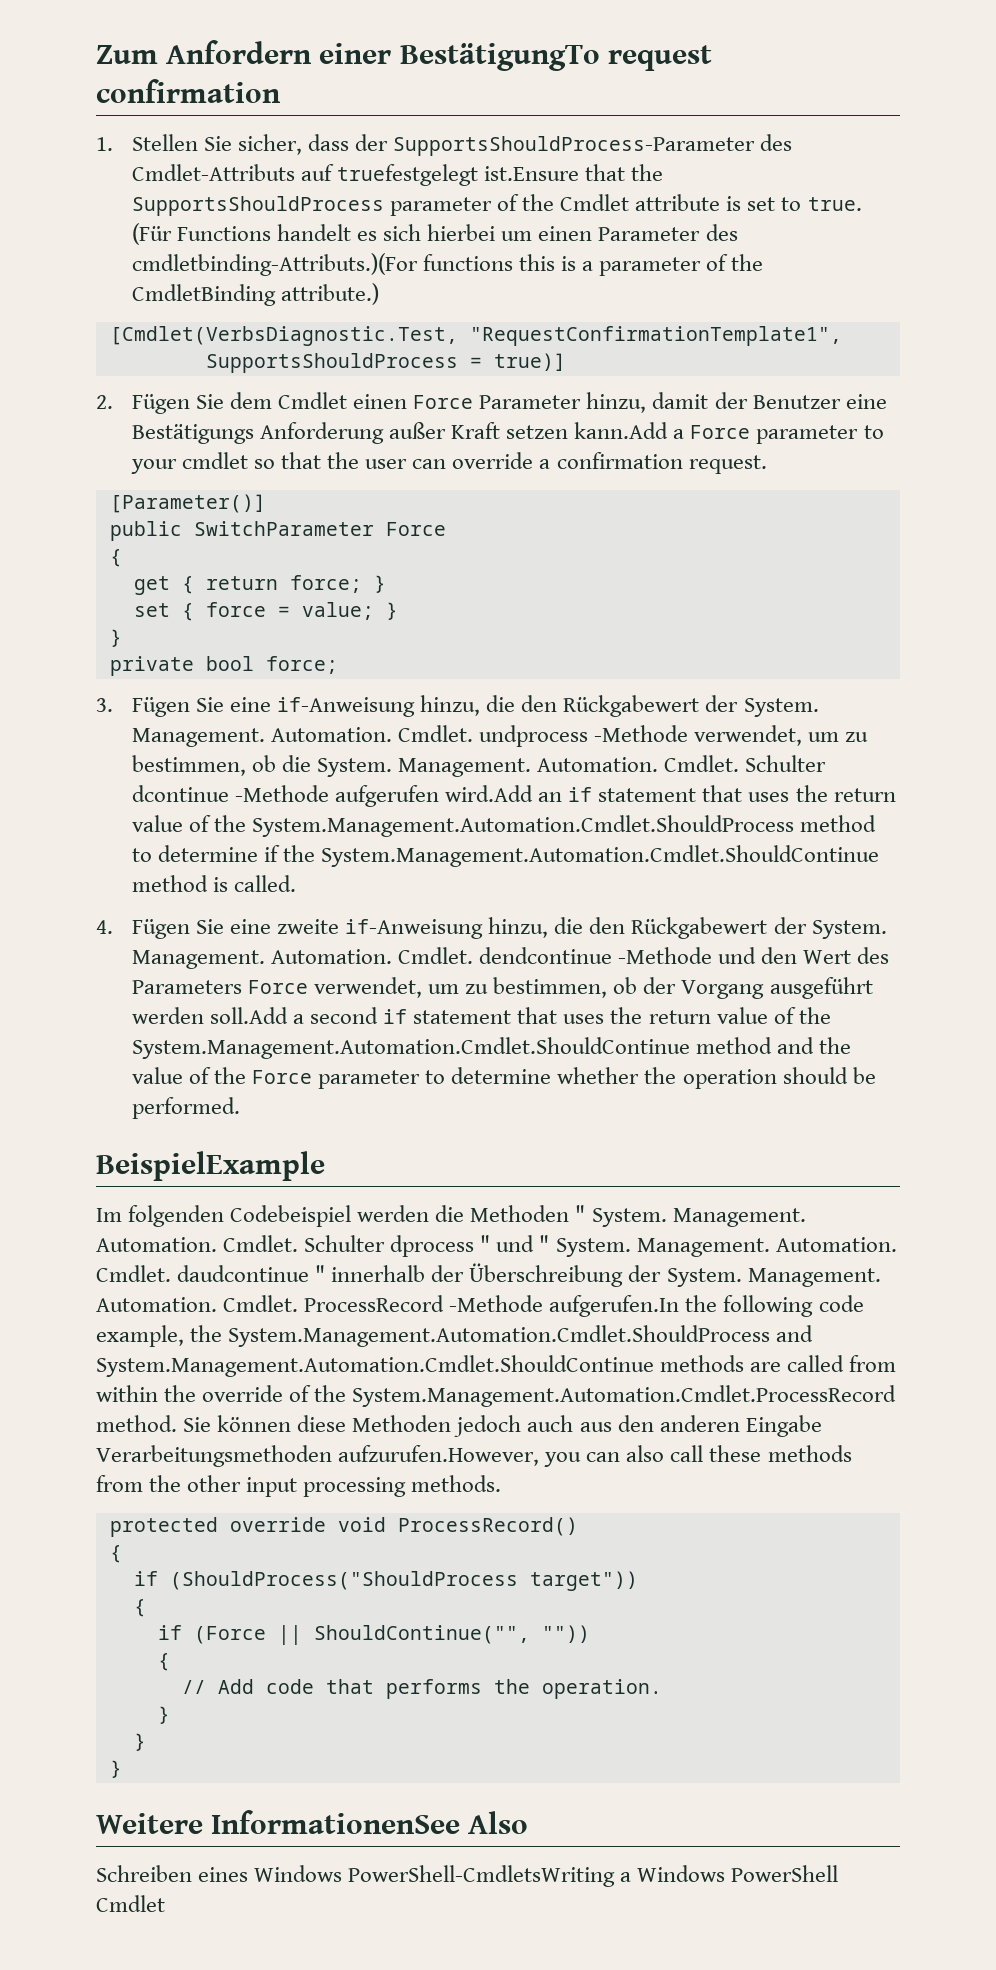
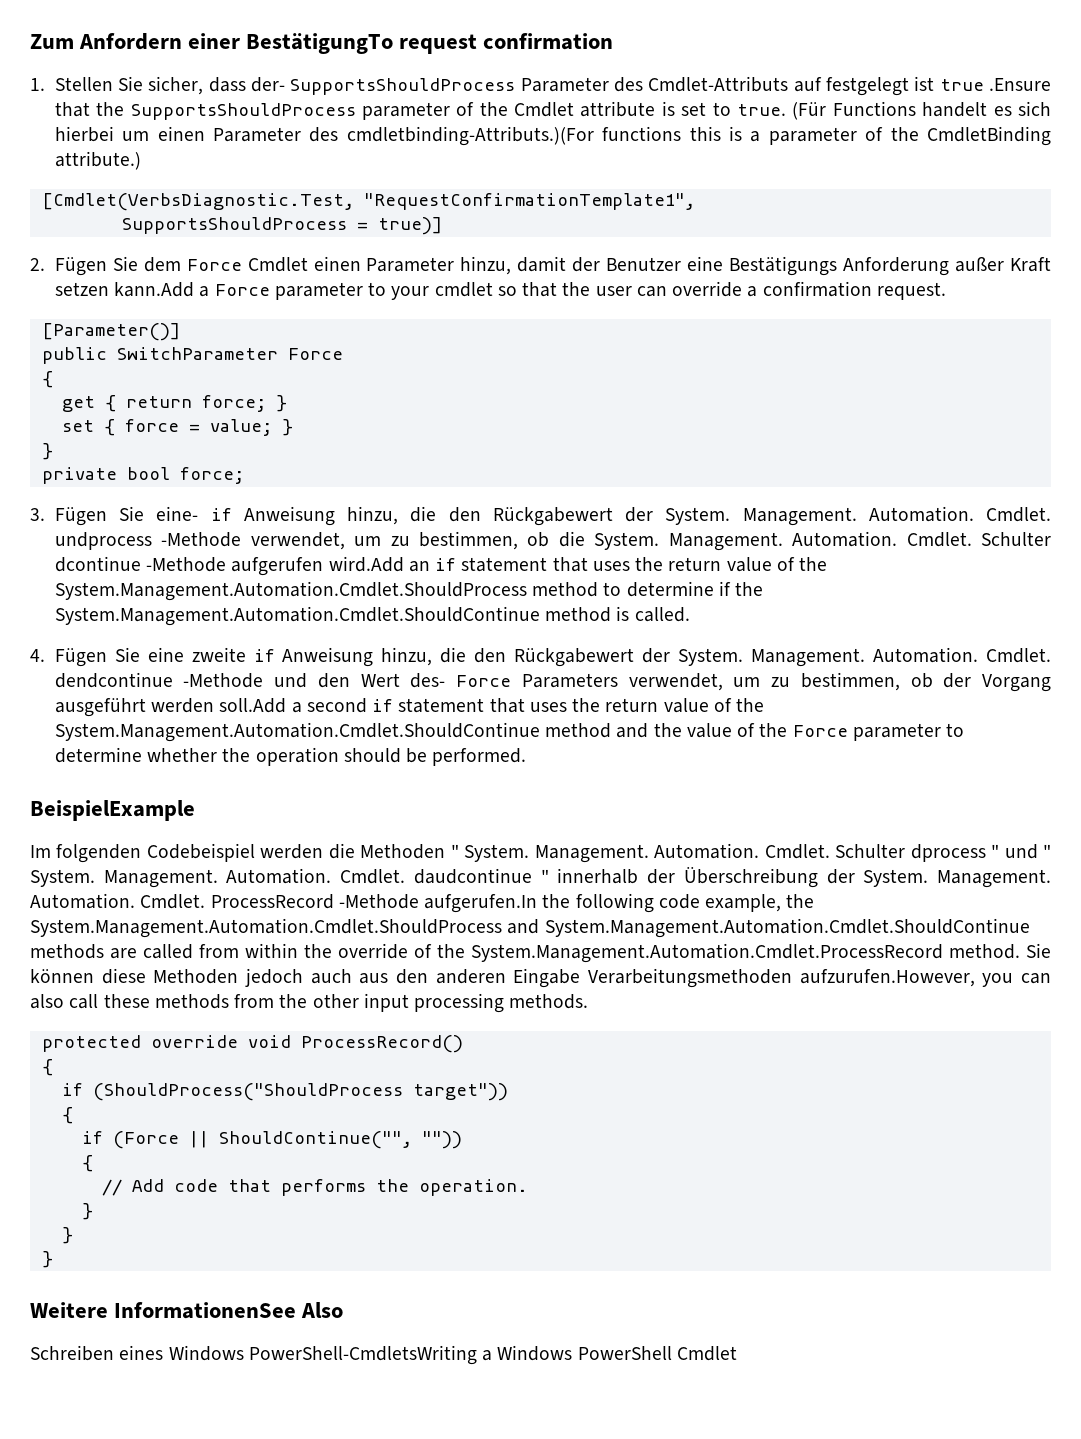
[355,134,793,156] [131,164,580,186] der SupportsShouldProcess-Parameter des Cmdlet-Attributs auf truefestgelegt ist.Ensure -> [251,76,1052,96] der- SupportsShouldProcess Parameter des Cmdlet-Attributs auf festgelegt ist true .Ensure
(273, 400) none -> [186,259,242,271] Force
[413,395,474,409] Force -> (361, 263) none
[230,697,416,717] eine if-Anweisung -> [156,506,335,526] eine- if Anweisung
[345,919,484,939] if-Anweisung -> [253,647,374,667] if Anweisung
[857,947,890,964] [131,980,308,994] des Parameters Force -> [410,673,618,688] des- Force Parameters

